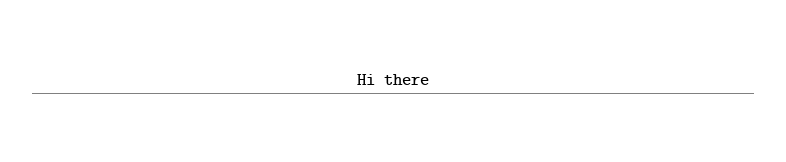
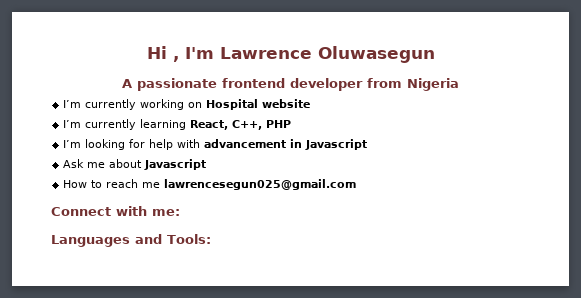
[384,74,429,85] there -> [172,46,435,63] [122,78,459,91] [63,99,311,110] [63,119,292,130] [63,139,368,150] [63,159,207,170] [63,179,357,190] [51,206,180,216] [51,234,211,247] , I'm Lawrence Oluwasegun // A passionate frontend developer from Nigeria // I’m currently working on Hospital website // I’m currently learning React, C++, PHP // I’m looking for help with advancement in Javascript // Ask me about Javascript // How to reach me lawrencesegun025@gmail.com // Connect with me: // Languages and Tools:

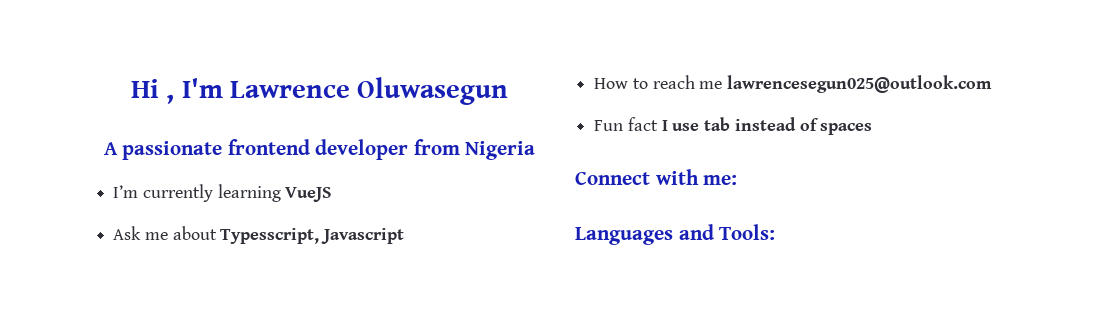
[140,99,311,110] [63,119,292,130] [63,139,368,150] working on Hospital website // I’m currently learning React, C++, PHP // I’m looking for help with advancement in Javascript -> [217,184,332,202] learning VueJS
(143, 163) none -> [220,228,320,244] Typesscript,
[164,179,357,190] lawrencesegun025@gmail.com -> [727,75,993,93] [594,117,873,135] lawrencesegun025@outlook.com // Fun fact I use tab instead of spaces

